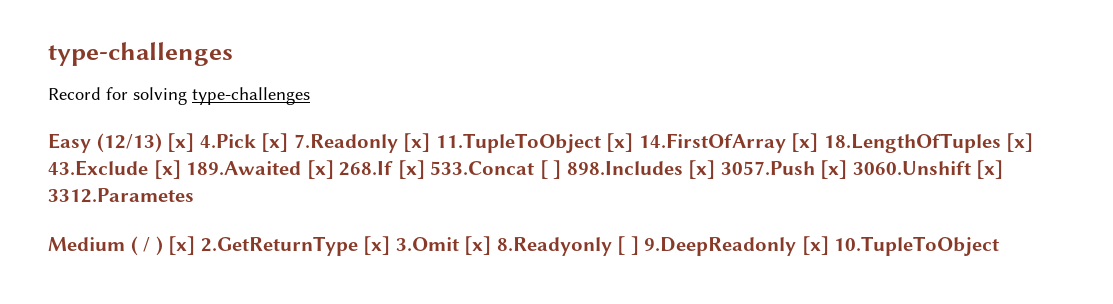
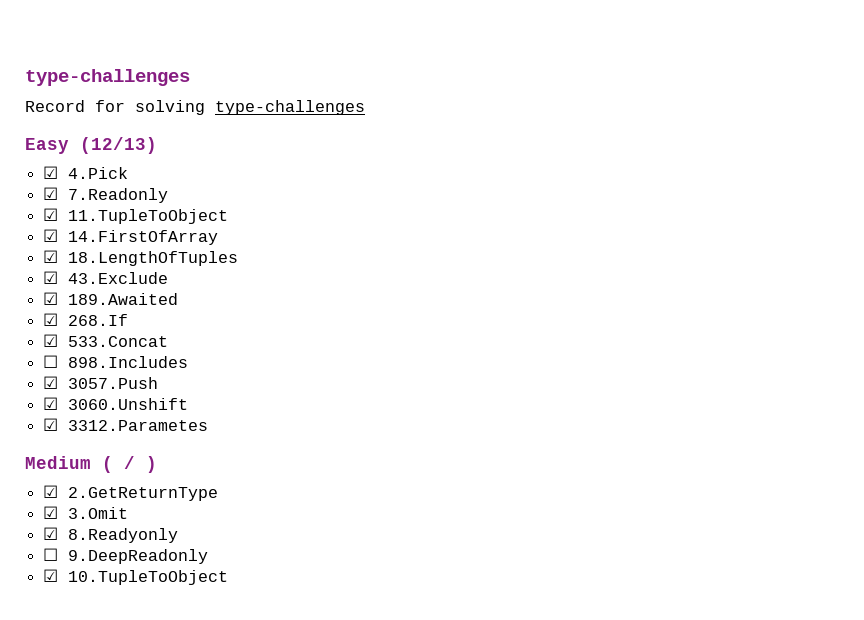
[167,133,195,152] [x] -> [43,166,59,179] // ☑
[261,133,289,152] [x] -> [43,187,59,200] // ☑
[403,133,431,152] [x] -> [43,208,59,221] // ☑
[606,133,634,152] [x] -> [43,229,59,242] // ☑
[791,133,819,152] [x] -> [43,250,59,263] // ☑
[1006,133,1034,152] [x] -> [43,271,59,284] // ☑
[153,160,181,179] [x] -> [43,292,59,305] // ☑
[306,160,334,179] [x] -> [43,313,59,326] // ☑
[397,160,425,179] [x] -> [43,334,59,347] // ☑
[539,160,562,179] [ ] -> [43,355,59,368] // ☐
[688,160,716,179] [x] -> [43,376,59,389] // ☑
[820,160,848,179] [x] -> [43,397,59,410] // ☑
[976,160,1004,179] [x] -> [43,418,59,431] // ☑
[168,236,196,255] [x] -> [43,485,59,498] // ☑
[363,236,391,255] [x] -> [43,506,59,519] // ☑
[464,236,492,255] [x] -> [43,527,59,540] // ☑
[617,236,639,255] [ ] -> [43,548,59,561] // ☐
[801,236,829,255] [x] -> [43,569,59,582] // ☑

